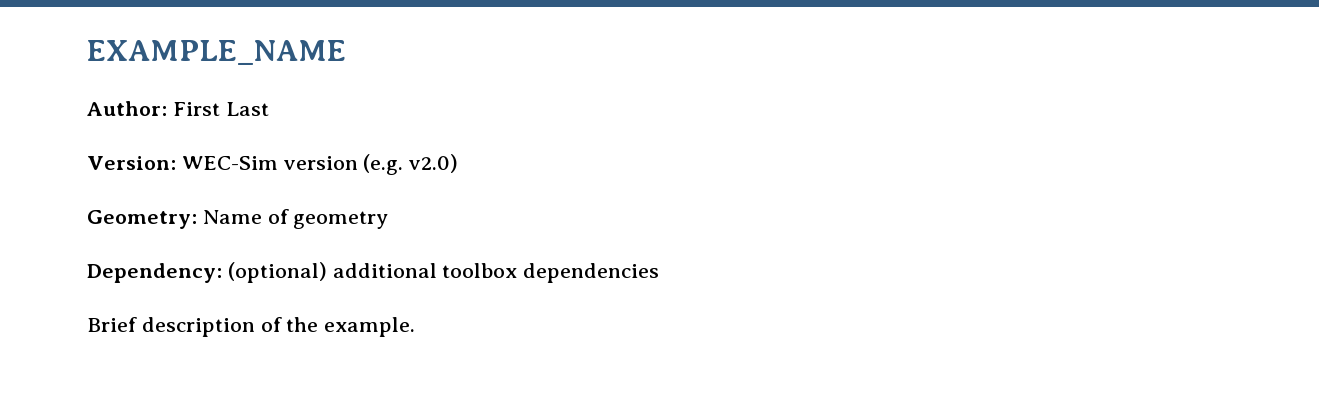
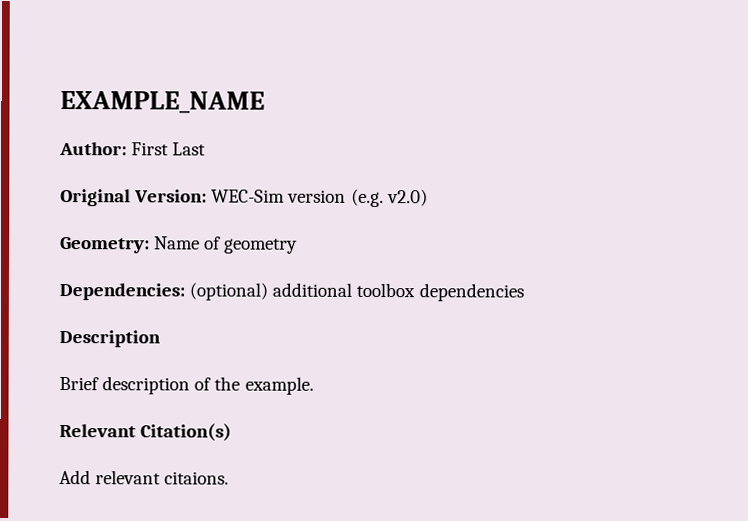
(269, 109) none -> [60,189,131,207] Original
[87,263,222,283] Dependency: -> [59,283,185,301] Dependencies:
(660, 273) none -> [59,330,161,348] // Description
(416, 327) none -> [59,423,233,442] [59,470,230,485] // Relevant Citation(s) // Add relevant citaions.

